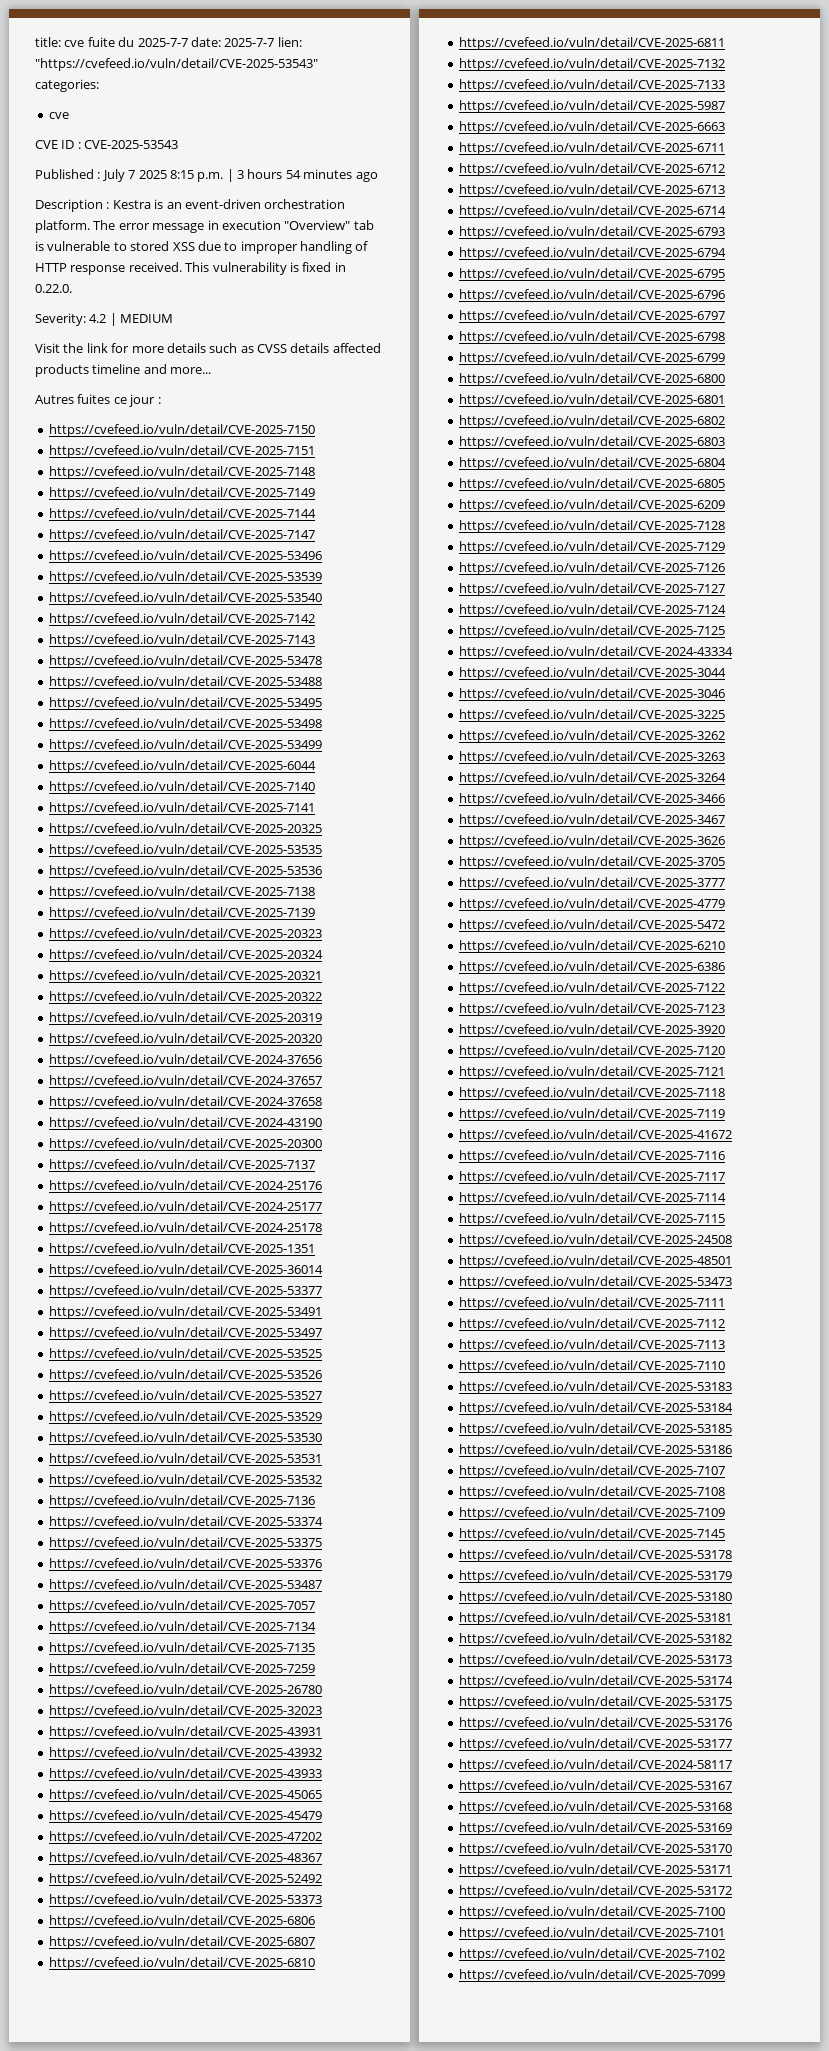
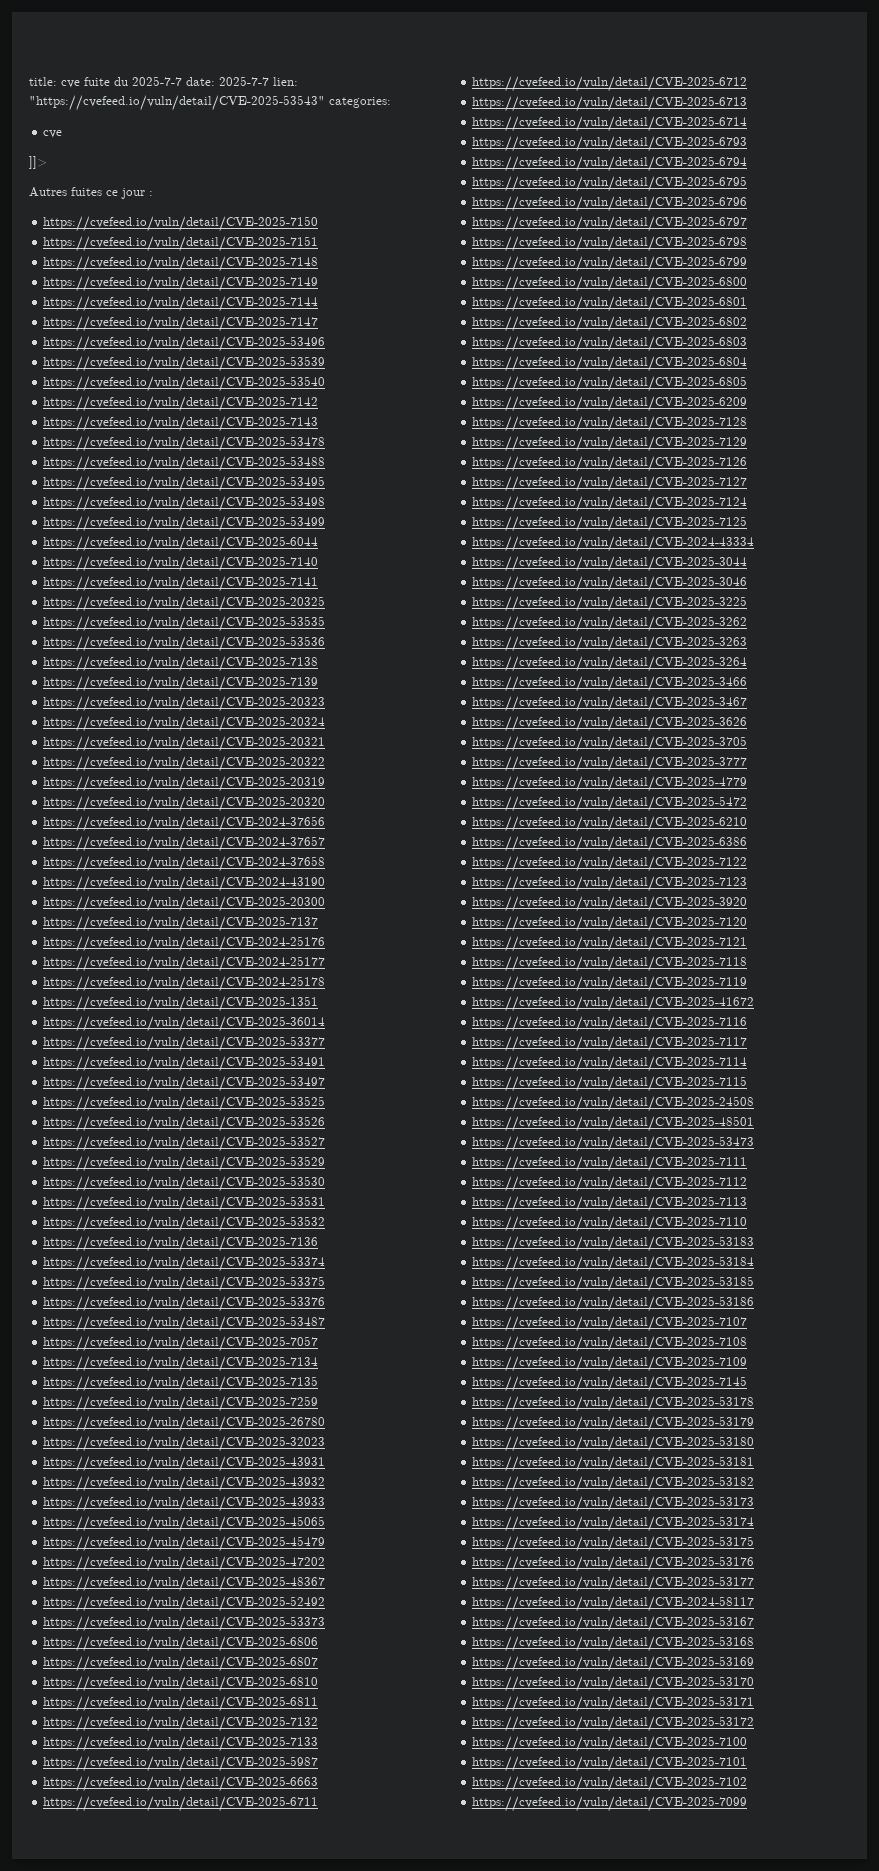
[35,140,179,149] [35,169,378,182] [35,199,346,212] [35,220,374,233] [35,241,369,254] [35,262,346,275] [35,284,72,293] [35,313,174,326] [35,343,381,353] [35,364,212,377] CVE ID : CVE-2025-53543 // Published : July 7 2025 8:15 p.m. | 3 hours 54 minutes ago // Description : Kestra is an event-driven orchestration platform. The error message in execution "Overview" tab is vulnerable to stored XSS due to improper handling of HTTP response received. This vulnerability is fixed in 0.22.0. // Severity: 4.2 | MEDIUM // Visit the link for more details such as CVSS details affected products timeline and more... -> [29,156,47,169] ]]>

